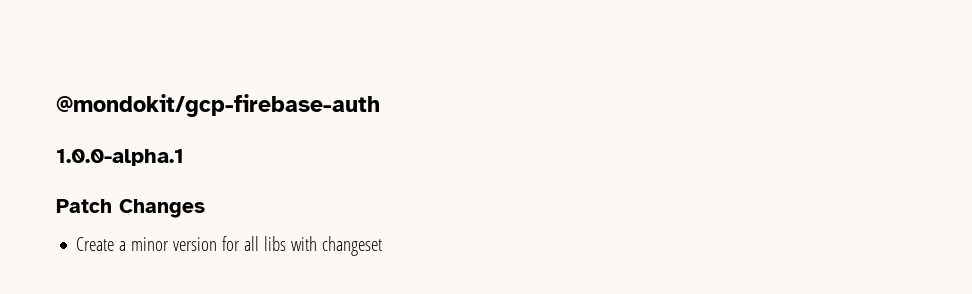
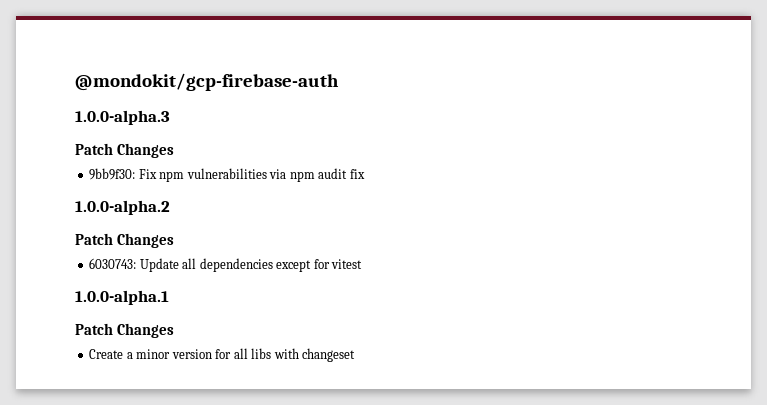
(380, 105) none -> [75,110,170,125] [75,143,174,158] [89,168,365,182] [75,200,170,215] [75,233,174,248] [89,258,363,272] // 1.0.0-alpha.3 // Patch Changes // 9bb9f30: Fix npm vulnerabilities via npm audit fix // 1.0.0-alpha.2 // Patch Changes // 6030743: Update all dependencies except for vitest

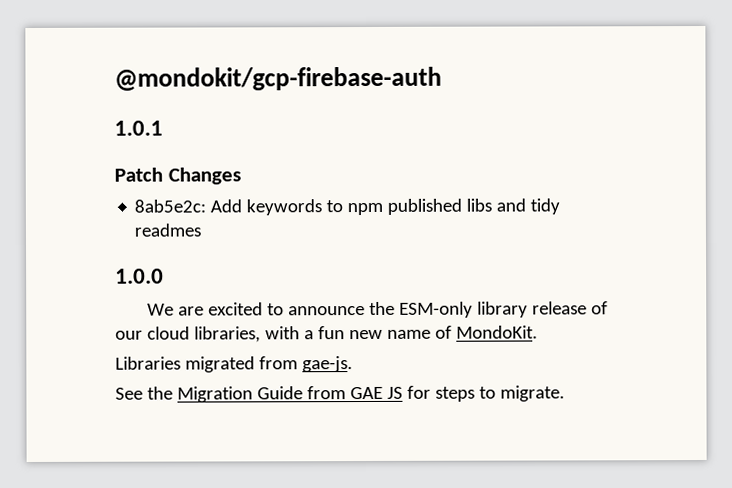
[75,110,170,125] [75,143,174,158] [89,168,365,182] [75,200,170,215] [75,233,174,248] [89,258,363,272] [75,290,169,305] [75,323,174,338] [89,348,356,362] 1.0.0-alpha.3 // Patch Changes // 9bb9f30: Fix npm vulnerabilities via npm audit fix // 1.0.0-alpha.2 // Patch Changes // 6030743: Update all dependencies except for vitest // 1.0.0-alpha.1 // Patch Changes // Create a minor version for all libs with changeset -> [114,120,163,136] [114,167,241,185] [134,198,561,216] [134,223,202,237] [115,268,164,284] [146,301,608,318] [115,325,538,343] [115,356,353,373] [115,385,565,403] 1.0.1 // Patch Changes // 8ab5e2c: Add keywords to npm published libs and tidy readmes // 1.0.0 // We are excited to announce the ESM-only library release of our cloud libraries, with a fun new name of MondoKit. // Libraries migrated from gae-js. // See the Migration Guide from GAE JS for steps to migrate.

